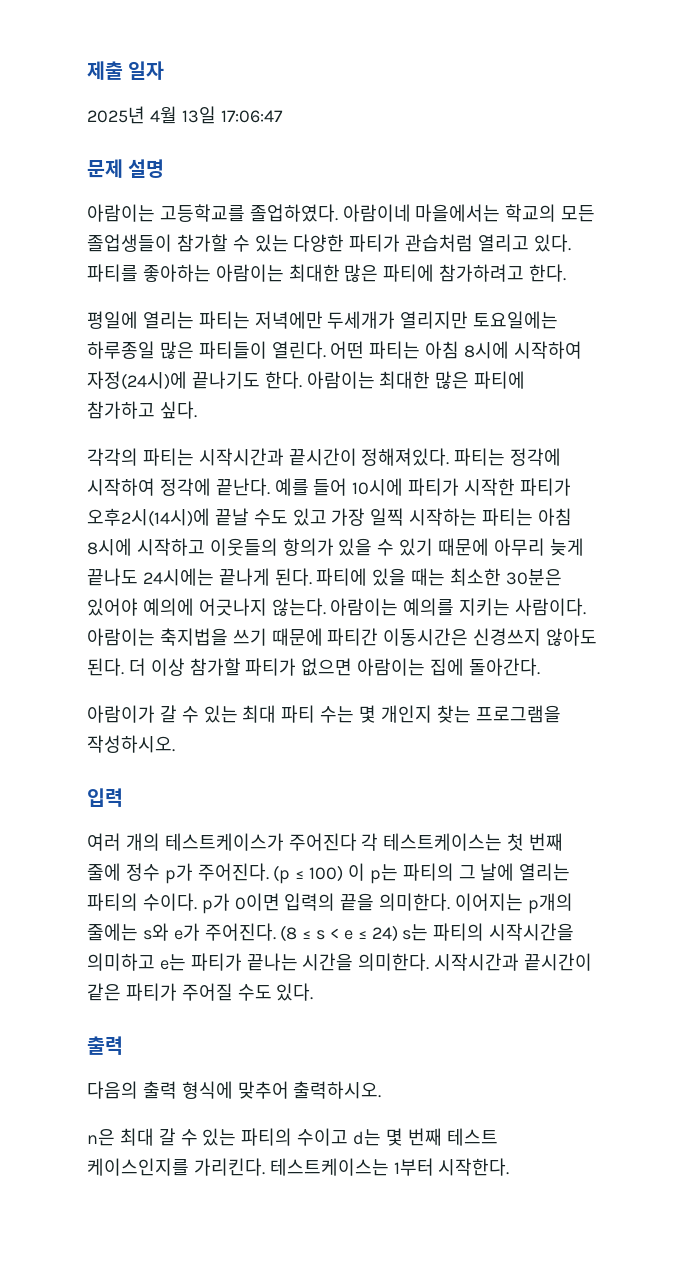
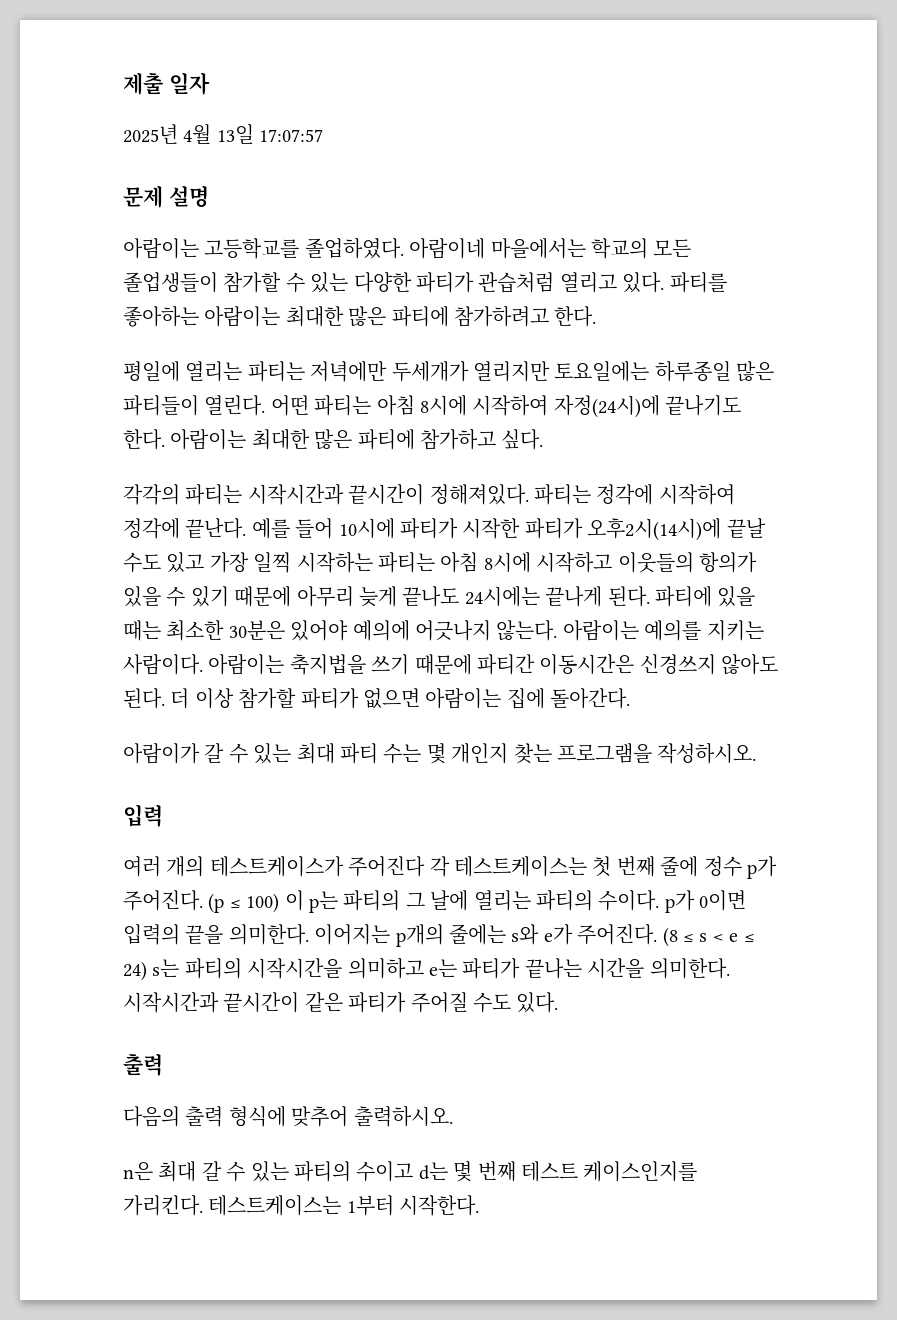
[220,110,283,123] 17:06:47 -> [259,129,324,142] 17:07:57

